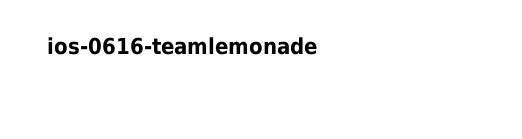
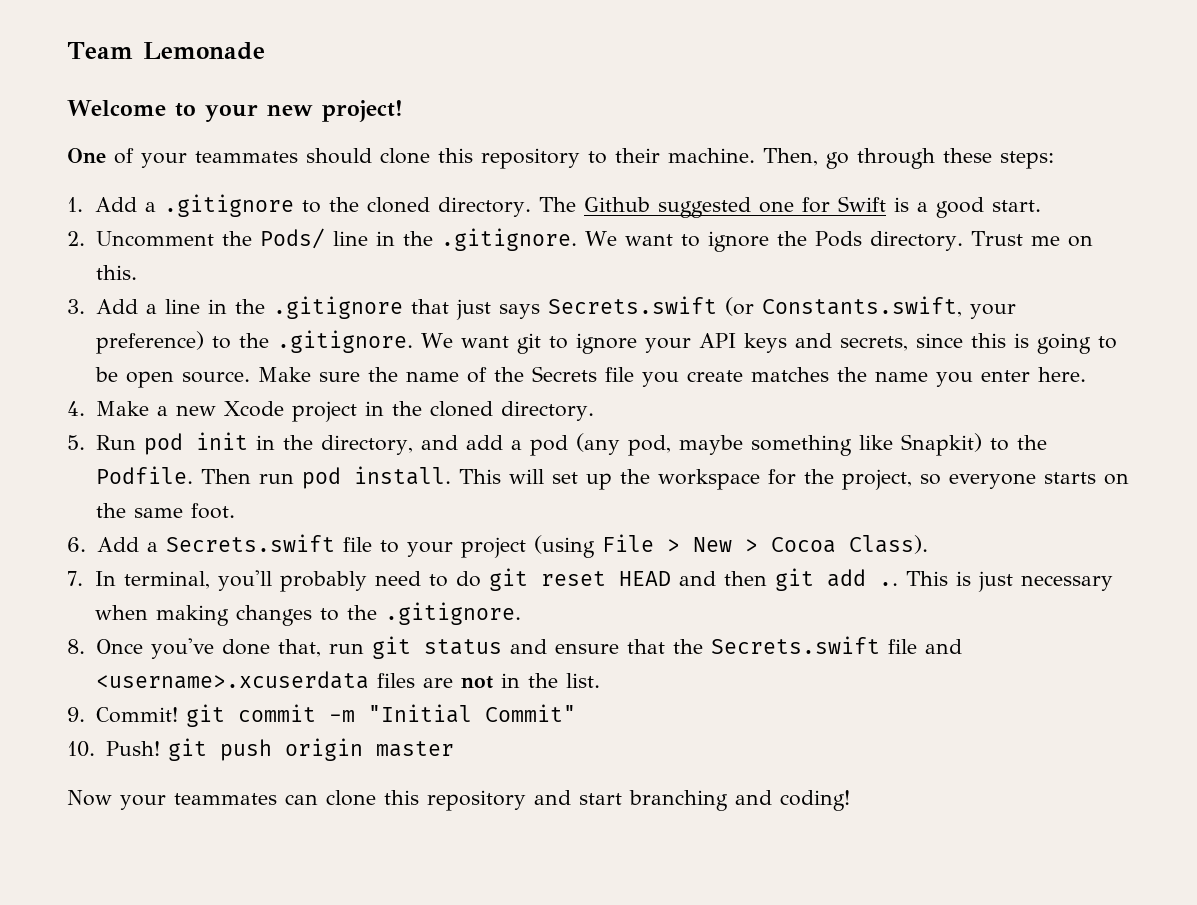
[47,37,317,55] ios-0616-teamlemonade -> [67,42,265,60] [67,100,403,122] [67,148,1054,169] [67,194,1042,218] [67,228,1093,252] [95,265,137,280] [67,296,1016,320] [95,330,1117,354] [94,366,1086,388] [67,401,594,422] [67,432,1047,456] [95,466,1129,490] [95,503,235,519] [67,534,928,558] [67,568,1114,592] [95,602,522,626] [67,636,962,659] [95,671,600,689] [67,704,576,727] [67,738,454,761] [67,790,850,811] Team Lemonade // Welcome to your new project! // One of your teammates should clone this repository to their machine. Then, go through these steps: // 1. Add a .gitignore to the cloned directory. The Github suggested one for Swift is a good start. // 2. Uncomment the Pods/ line in the .gitignore. We want to ignore the Pods directory. Trust me on this. // 3. Add a line in the .gitignore that just says Secrets.swift (or Constants.swift, your preference) to the .gitignore. We want git to ignore your API keys and secrets, since this is going to be open source. Make sure the name of the Secrets file you create matches the name you enter here. // 4. Make a new Xcode project in the cloned directory. // 5. Run pod init in the directory, and add a pod (any pod, maybe something like Snapkit) to the Podfile. Then run pod install. This will set up the workspace for the project, so everyone starts on the same foot. // 6. Add a Secrets.swift file to your project (using File > New > Cocoa Class). // 7. In terminal, you'll probably need to do git reset HEAD and then git add .. This is just necessary when making changes to the .gitignore. // 8. Once you've done that, run git status and ensure that the Secrets.swift file and <username>.xcuserdata files are not in the list. // 9. Commit! git commit -m "Initial Commit" // 10. Push! git push origin master // Now your teammates can clone this repository and start branching and coding!

